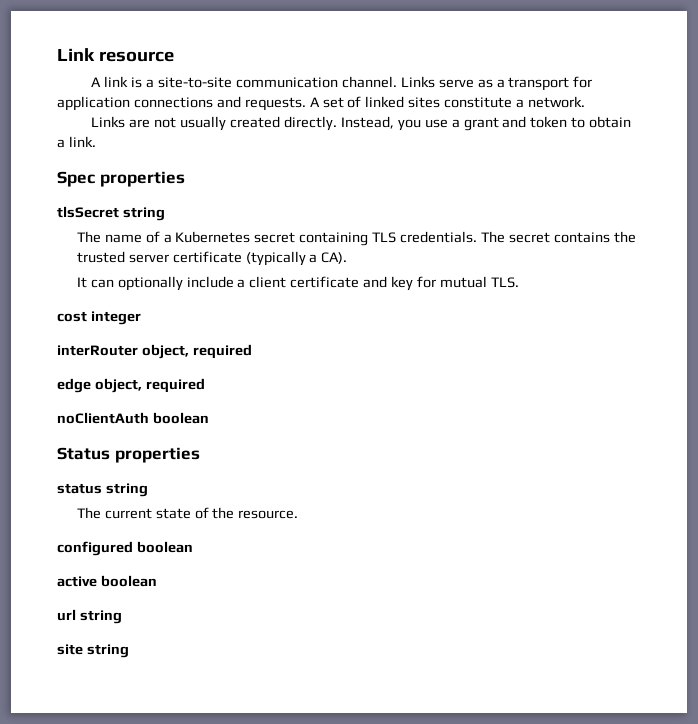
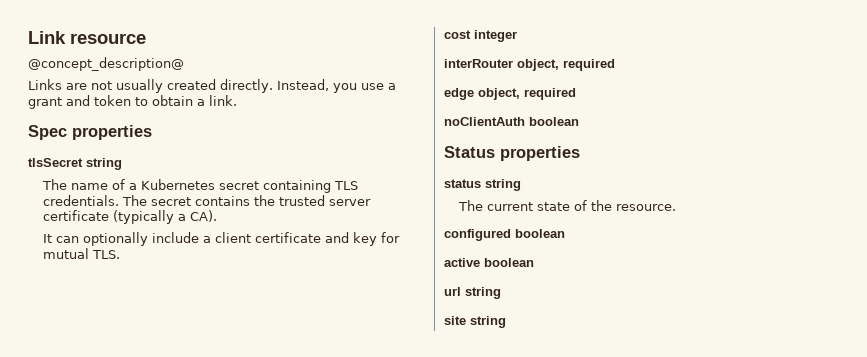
[91,76,593,91] [57,96,586,111] A link is a site-to-site communication channel. Links serve as a transport for application connections and requests. A set of linked sites constitute a network. -> [28,57,184,71] @concept_description@

